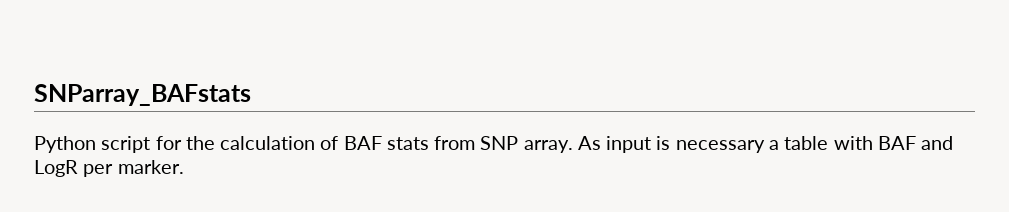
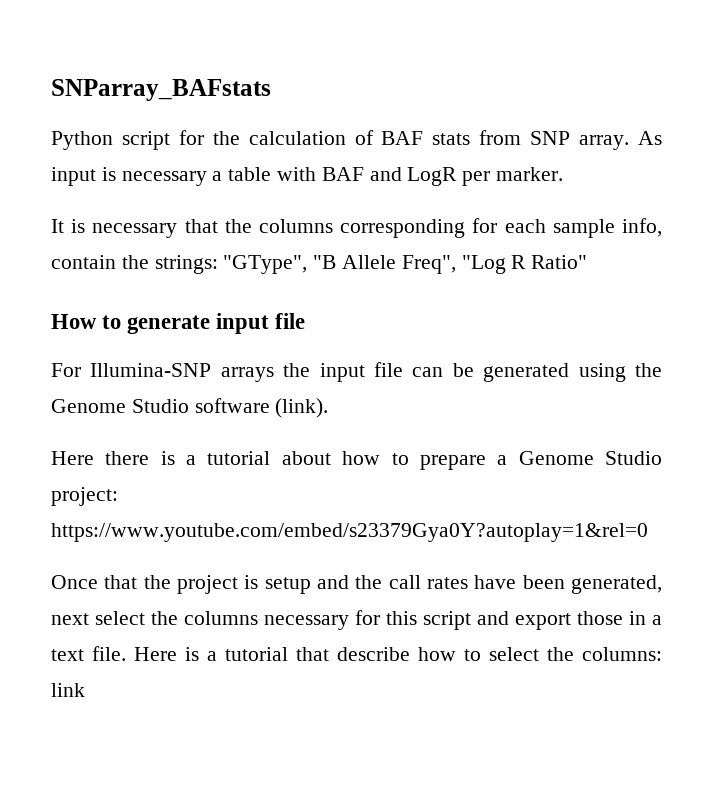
(184, 167) none -> [51,218,662,238] [51,255,588,274] [51,313,306,334] [51,362,662,382] [51,398,329,418] [51,451,663,470] [51,487,118,506] [51,523,648,542] [51,575,662,594] [51,610,662,630] [51,646,662,661] [51,683,85,697] // It is necessary that the columns corresponding for each sample info, contain the strings: "GType", "B Allele Freq", "Log R Ratio" // How to generate input file // For Illumina-SNP arrays the input file can be generated using the Genome Studio software (link). // Here there is a tutorial about how to prepare a Genome Studio project: https://www.youtube.com/embed/s23379Gya0Y?autoplay=1&rel=0 // Once that the project is setup and the call rates have been generated, next select the columns necessary for this script and export those in a text file. Here is a tutorial that describe how to select the columns: link

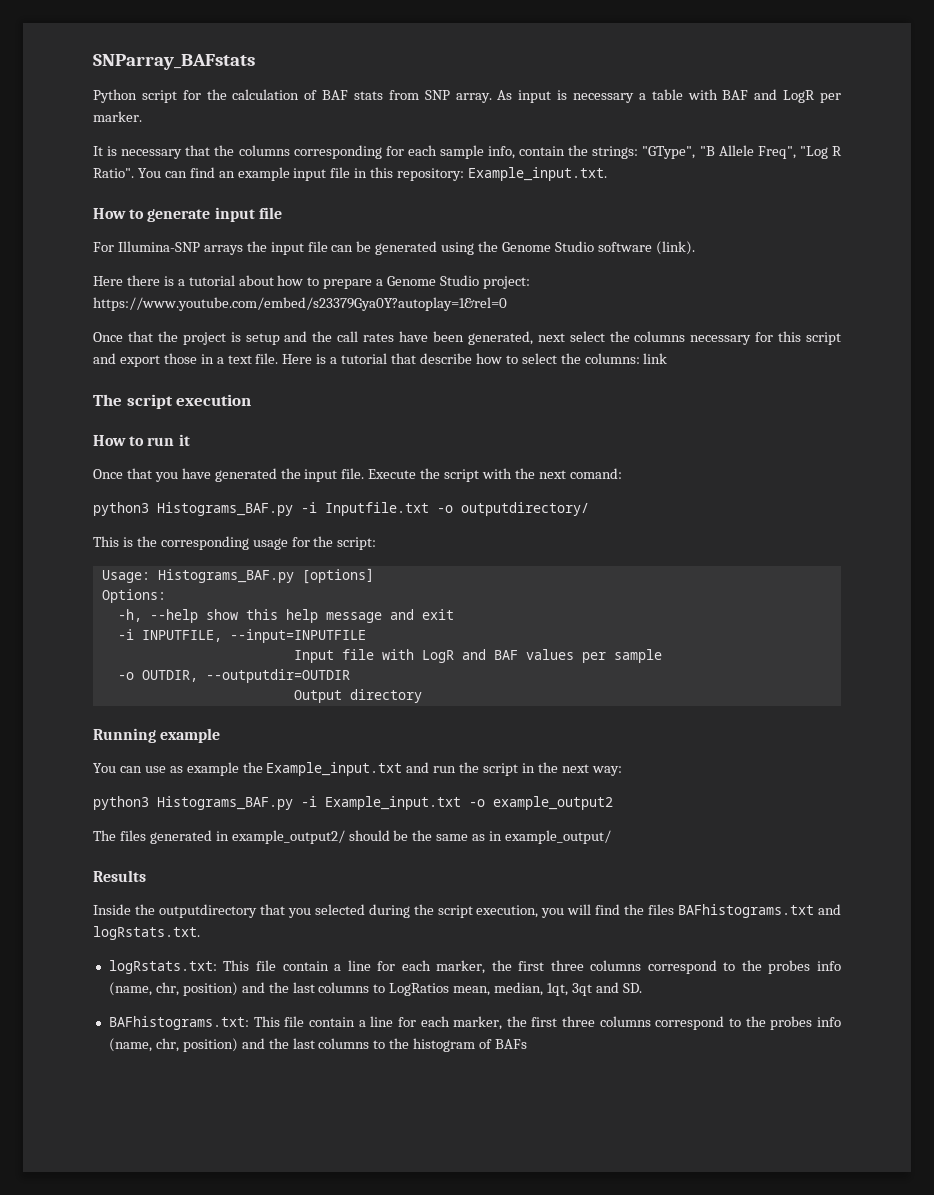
[531,255,588,269] Ratio" -> [93,167,608,181] Ratio". You can find an example input file in this repository: Example_input.txt.
(85, 690) none -> [93,394,252,409] [93,434,190,446] [93,468,622,482] [93,502,589,516] [93,536,377,550] [101,568,374,584] [101,589,166,603] [117,609,454,623] [117,629,366,643] [293,649,662,663] [117,669,350,683] [293,689,422,703] [93,728,221,743] [93,762,622,776] [93,796,613,810] [93,830,612,844] [93,870,146,882] [93,904,841,918] [93,926,200,940] [108,960,841,974] [108,982,642,996] [108,1016,841,1030] [108,1038,528,1052] // The script execution // How to run it // Once that you have generated the input file. Execute the script with the next comand: // python3 Histograms_BAF.py -i Inputfile.txt -o outputdirectory/ // This is the corresponding usage for the script: // Usage: Histograms_BAF.py [options] // Options: // -h, --help show this help message and exit // -i INPUTFILE, --input=INPUTFILE // Input file with LogR and BAF values per sample // -o OUTDIR, --outputdir=OUTDIR // Output directory // Running example // You can use as example the Example_input.txt and run the script in the next way: // python3 Histograms_BAF.py -i Example_input.txt -o example_output2 // The files generated in example_output2/ should be the same as in example_output/ // Results // Inside the outputdirectory that you selected during the script execution, you will find the files BAFhistograms.txt and logRstats.txt. // logRstats.txt: This file contain a line for each marker, the first three columns correspond to the probes info (name, chr, position) and the last columns to LogRatios mean, median, 1qt, 3qt and SD. // BAFhistograms.txt: This file contain a line for each marker, the first three columns correspond to the probes info (name, chr, position) and the last columns to the histogram of BAFs

